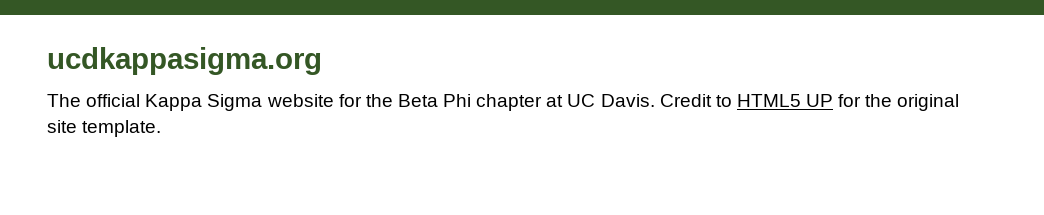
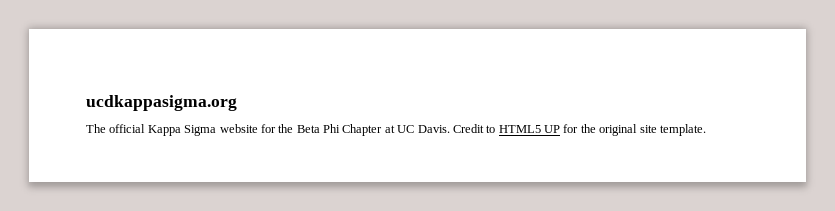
[476,94,543,111] chapter -> [342,124,383,136] Chapter

